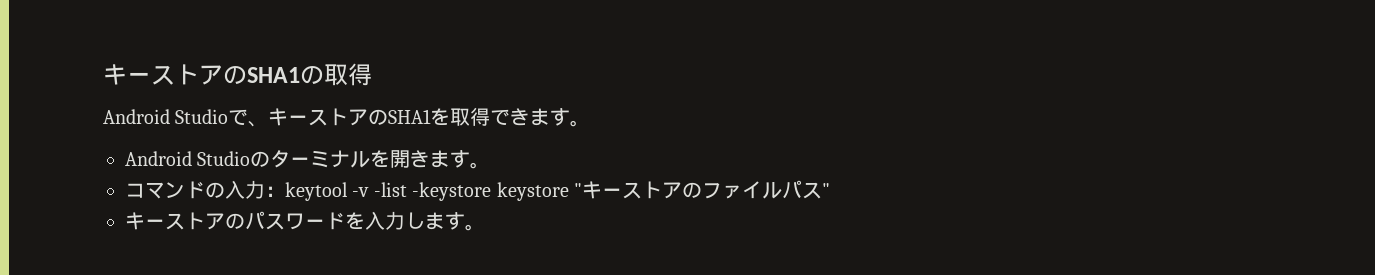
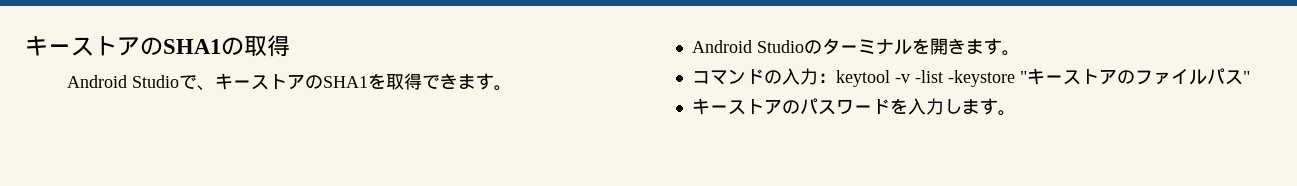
[496,182,569,201] keystore -> (1015, 78) none

